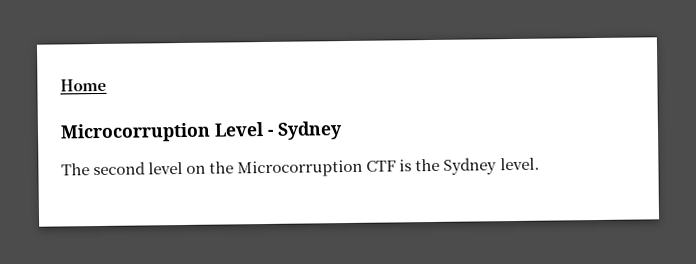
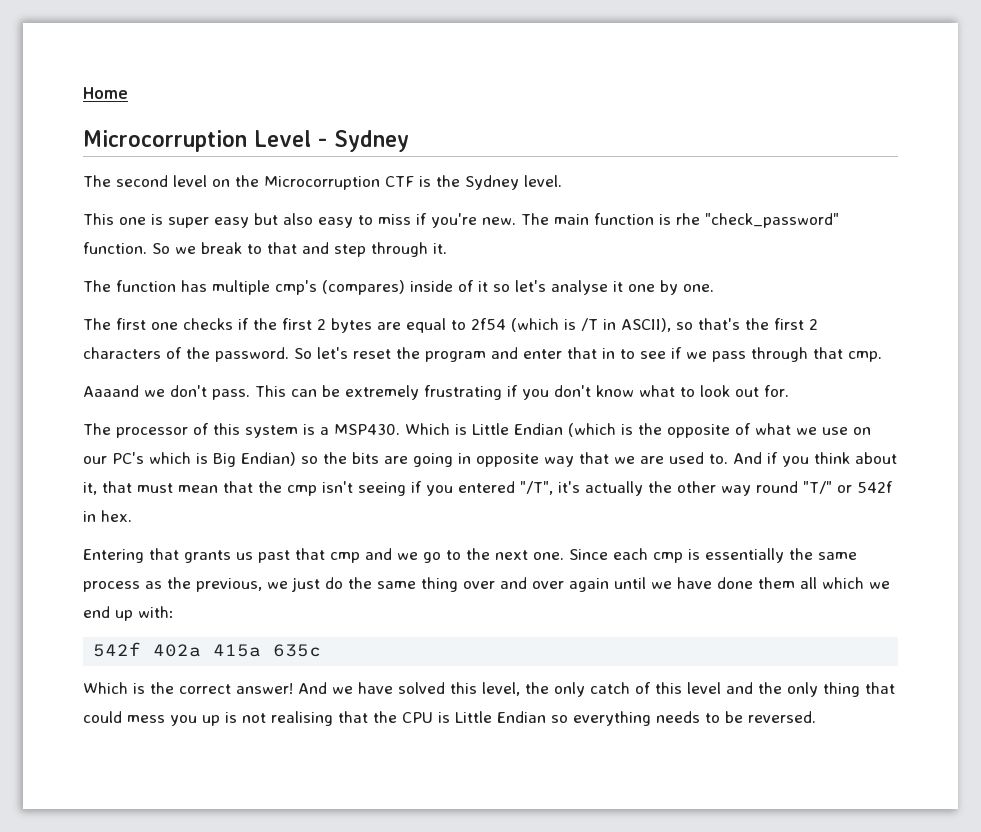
(540, 164) none -> [83,213,839,228] [83,242,447,257] [83,280,714,295] [83,318,818,333] [83,347,882,362] [83,385,789,400] [83,423,871,438] [83,452,897,467] [83,481,893,496] [83,510,132,522] [83,548,857,563] [83,577,890,592] [83,606,174,621] [93,642,322,657] [83,682,895,697] [83,711,816,726] // This one is super easy but also easy to miss if you're new. The main function is rhe "check_password" function. So we break to that and step through it. // The function has multiple cmp's (compares) inside of it so let's analyse it one by one. // The first one checks if the first 2 bytes are equal to 2f54 (which is /T in ASCII), so that's the first 2 characters of the password. So let's reset the program and enter that in to see if we pass through that cmp. // Aaaand we don't pass. This can be extremely frustrating if you don't know what to look out for. // The processor of this system is a MSP430. Which is Little Endian (which is the opposite of what we use on our PC's which is Big Endian) so the bits are going in opposite way that we are used to. And if you think about it, that must mean that the cmp isn't seeing if you entered "/T", it's actually the other way round "T/" or 542f in hex. // Entering that grants us past that cmp and we go to the next one. Since each cmp is essentially the same process as the previous, we just do the same thing over and over again until we have done them all which we end up with: // 542f 402a 415a 635c // Which is the correct answer! And we have solved this level, the only catch of this level and the only thing that could mess you up is not realising that the CPU is Little Endian so everything needs to be reversed.

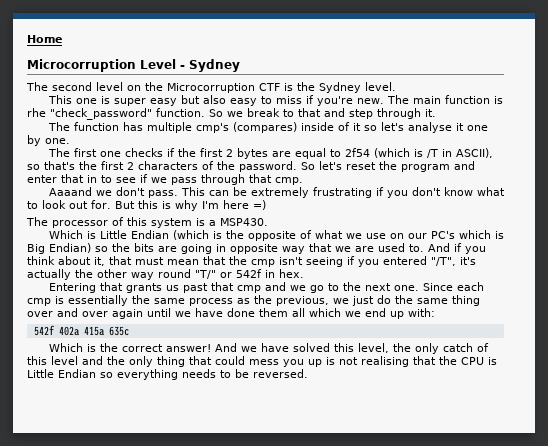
(789, 391) none -> [115,200,266,211] But this is why I'm here =)
(400, 429) none -> (268, 222) //

